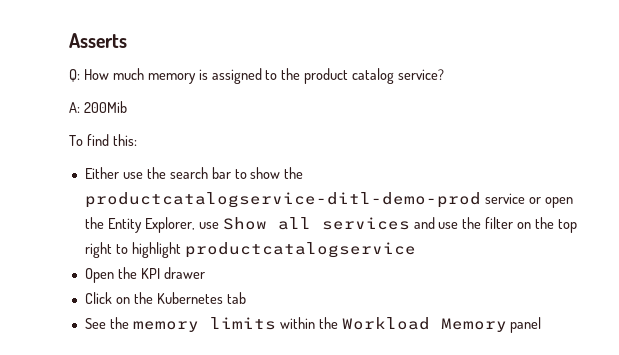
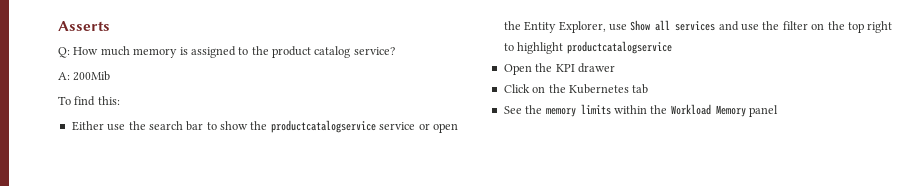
[84,192,481,208] productcatalogservice-ditl-demo-prod -> [270,120,376,133] productcatalogservice

